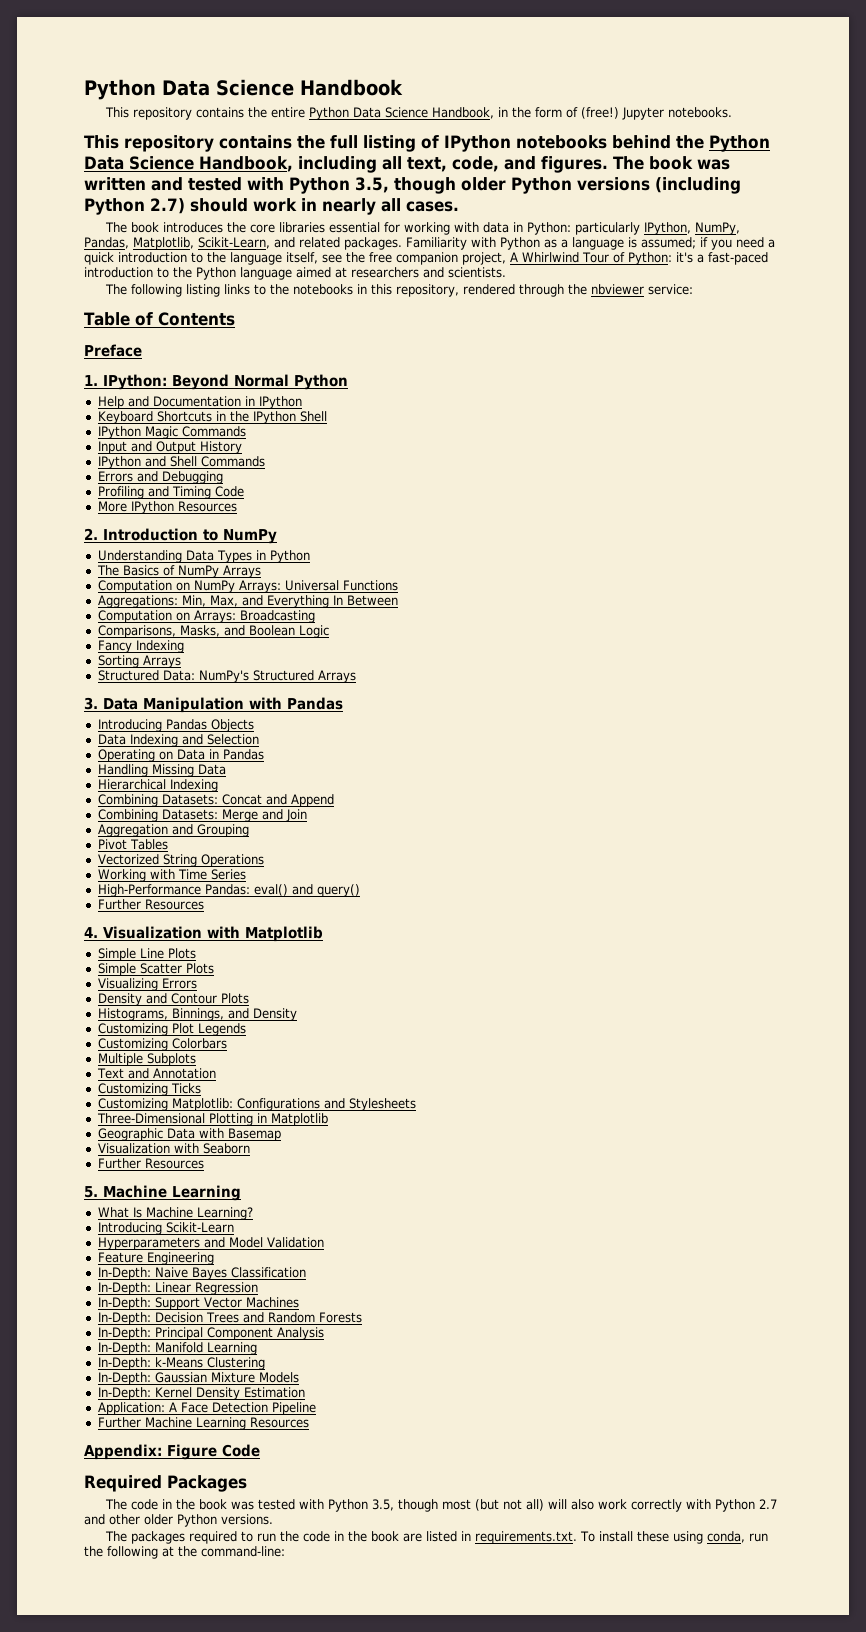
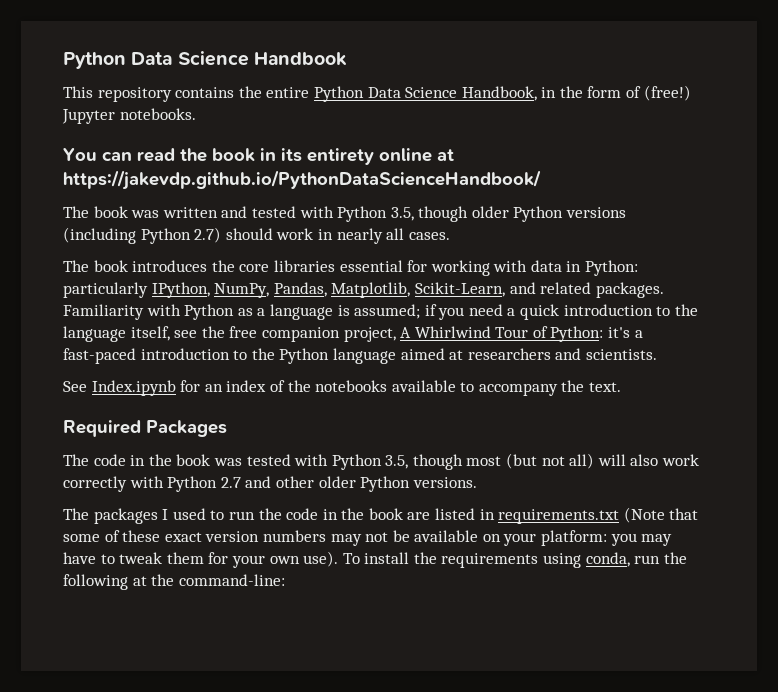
[84,135,770,152] [84,156,608,173] This repository contains the full listing of IPython notebooks behind the Python Data Science Handbook, including all text, code, and figures. -> [63,148,454,165] [63,170,541,190] You can read the book in its entirety online at https://jakevdp.github.io/PythonDataScienceHandbook/ //
[105,284,694,297] [84,312,235,326] [84,344,142,357] [84,374,348,390] [97,396,302,409] [97,411,327,424] [97,426,246,439] [97,441,242,454] [97,456,265,469] [97,471,223,484] [97,486,244,499] [97,501,237,514] [84,528,277,544] [97,550,310,563] [96,565,261,578] [97,580,398,593] [97,595,398,608] [97,610,315,623] [97,625,329,638] [97,640,184,653] [97,655,181,668] [97,670,356,683] [84,697,343,713] [97,719,254,732] [97,734,259,747] [97,749,264,762] [97,764,226,777] [97,779,218,792] [97,794,334,807] [97,809,307,822] [97,824,249,837] [97,839,168,850] [97,854,264,867] [97,869,246,882] [97,884,360,897] [97,899,204,910] [84,926,323,942] [97,948,196,961] [97,963,214,976] [97,978,197,991] [97,993,249,1006] [97,1008,297,1021] [97,1023,246,1036] [97,1038,227,1051] [97,1053,196,1066] [96,1068,216,1079] [97,1083,201,1096] [97,1098,416,1111] [96,1113,328,1126] [97,1128,281,1141] [97,1143,250,1154] [97,1158,204,1169] [84,1185,241,1201] [97,1207,253,1220] [97,1222,234,1235] [97,1237,324,1250] [97,1252,214,1265] [97,1267,306,1280] [97,1282,258,1295] [97,1297,299,1310] [97,1312,362,1325] [97,1327,324,1340] [97,1342,257,1355] [97,1357,265,1370] [97,1372,299,1385] [97,1387,305,1400] [97,1402,316,1415] [97,1417,309,1430] [84,1444,260,1460] The following listing links to the notebooks in this repository, rendered through the nbviewer service: // Table of Contents // Preface // 1. IPython: Beyond Normal Python // Help and Documentation in IPython // Keyboard Shortcuts in the IPython Shell // IPython Magic Commands // Input and Output History // IPython and Shell Commands // Errors and Debugging // Profiling and Timing Code // More IPython Resources // 2. Introduction to NumPy // Understanding Data Types in Python // The Basics of NumPy Arrays // Computation on NumPy Arrays: Universal Functions // Aggregations: Min, Max, and Everything In Between // Computation on Arrays: Broadcasting // Comparisons, Masks, and Boolean Logic // Fancy Indexing // Sorting Arrays // Structured Data: NumPy's Structured Arrays // 3. Data Manipulation with Pandas // Introducing Pandas Objects // Data Indexing and Selection // Operating on Data in Pandas // Handling Missing Data // Hierarchical Indexing // Combining Datasets: Concat and Append // Combining Datasets: Merge and Join // Aggregation and Grouping // Pivot Tables // Vectorized String Operations // Working with Time Series // High-Performance Pandas: eval() and query() // Further Resources // 4. Visualization with Matplotlib // Simple Line Plots // Simple Scatter Plots // Visualizing Errors // Density and Contour Plots // Histograms, Binnings, and Density // Customizing Plot Legends // Customizing Colorbars // Multiple Subplots // Text and Annotation // Customizing Ticks // Customizing Matplotlib: Configurations and Stylesheets // Three-Dimensional Plotting in Matplotlib // Geographic Data with Basemap // Visualization with Seaborn // Further Resources // 5. Machine Learning // What Is Machine Learning? // Introducing Scikit-Learn // Hyperparameters and Model Validation // Feature Engineering // In-Depth: Naive Bayes Classification // In-Depth: Linear Regression // In-Depth: Support Vector Machines // In-Depth: Decision Trees and Random Forests // In-Depth: Principal Component Analysis // In-Depth: Manifold Learning // In-Depth: k-Means Clustering // In-Depth: Gaussian Mixture Models // In-Depth: Kernel Density Estimation // Application: A Face Detection Pipeline // Further Machine Learning Resources // Appendix: Figure Code -> [63,380,622,396] See Index.ipynb for an index of the notebooks available to accompany the text.
[189,1531,238,1544] required -> [162,508,206,520] I used
[475,1531,670,1544] requirements.txt. To install these -> [498,507,699,524] [63,530,673,546] [63,551,539,568] requirements.txt (Note that some of these exact version numbers may not be available on your platform: you may have to tweak them for your own use). To install the requirements

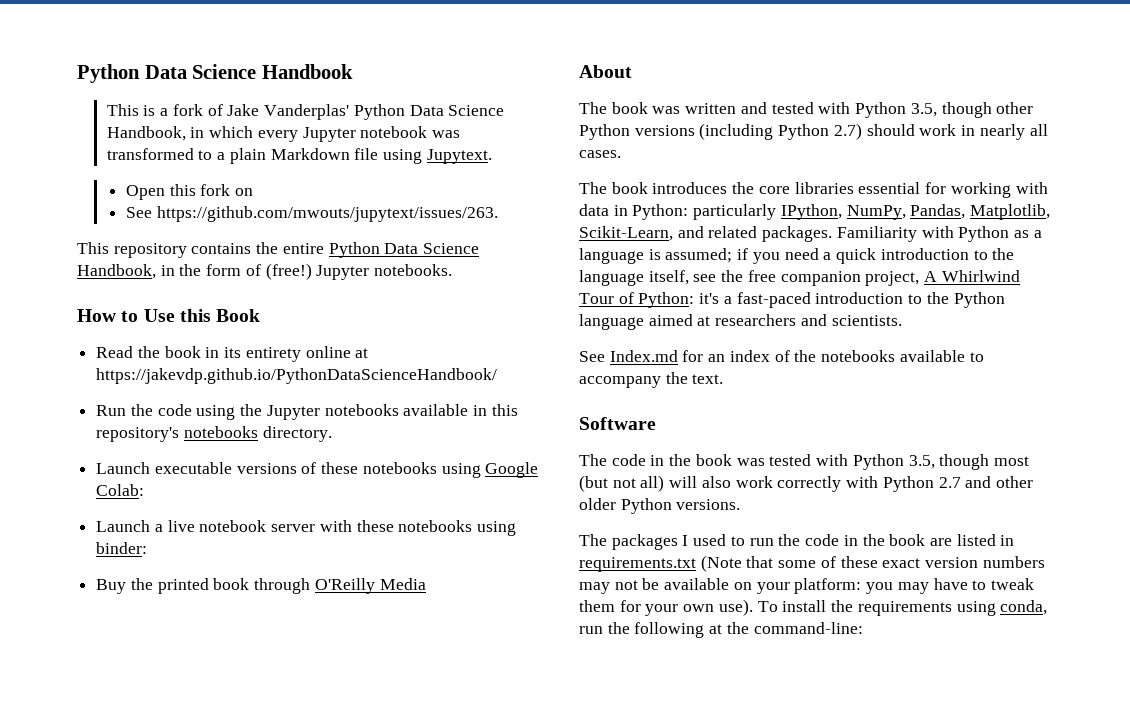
(347, 59) none -> [106,104,505,120] [106,126,461,142] [106,148,492,164] [125,184,254,200] [125,206,498,222] // This is a fork of Jake Vanderplas' Python Data Science Handbook, in which every Jupyter notebook was transformed to a plain Markdown file using Jupytext. // Open this fork on // See https://github.com/mwouts/jupytext/issues/263.
[63,148,175,162] You can read -> [77,309,261,322] [96,346,134,358] How to Use this Book // Read
(541, 180) none -> [96,404,518,420] [96,426,332,442] [96,462,539,478] [96,484,145,496] [96,520,517,536] [96,542,148,554] [96,578,426,594] [579,65,632,78] // Run the code using the Jupyter notebooks available in this repository's notebooks directory. // Launch executable versions of these notebooks using Google Colab: // Launch a live notebook server with these notebooks using binder: // Buy the printed book through O'Reilly Media // About
[471,206,509,218] older -> [996,102,1034,114] other
[91,380,176,396] Index.ipynb -> [609,350,678,362] Index.md
[63,420,227,437] Required Packages -> [579,417,656,430] Software

